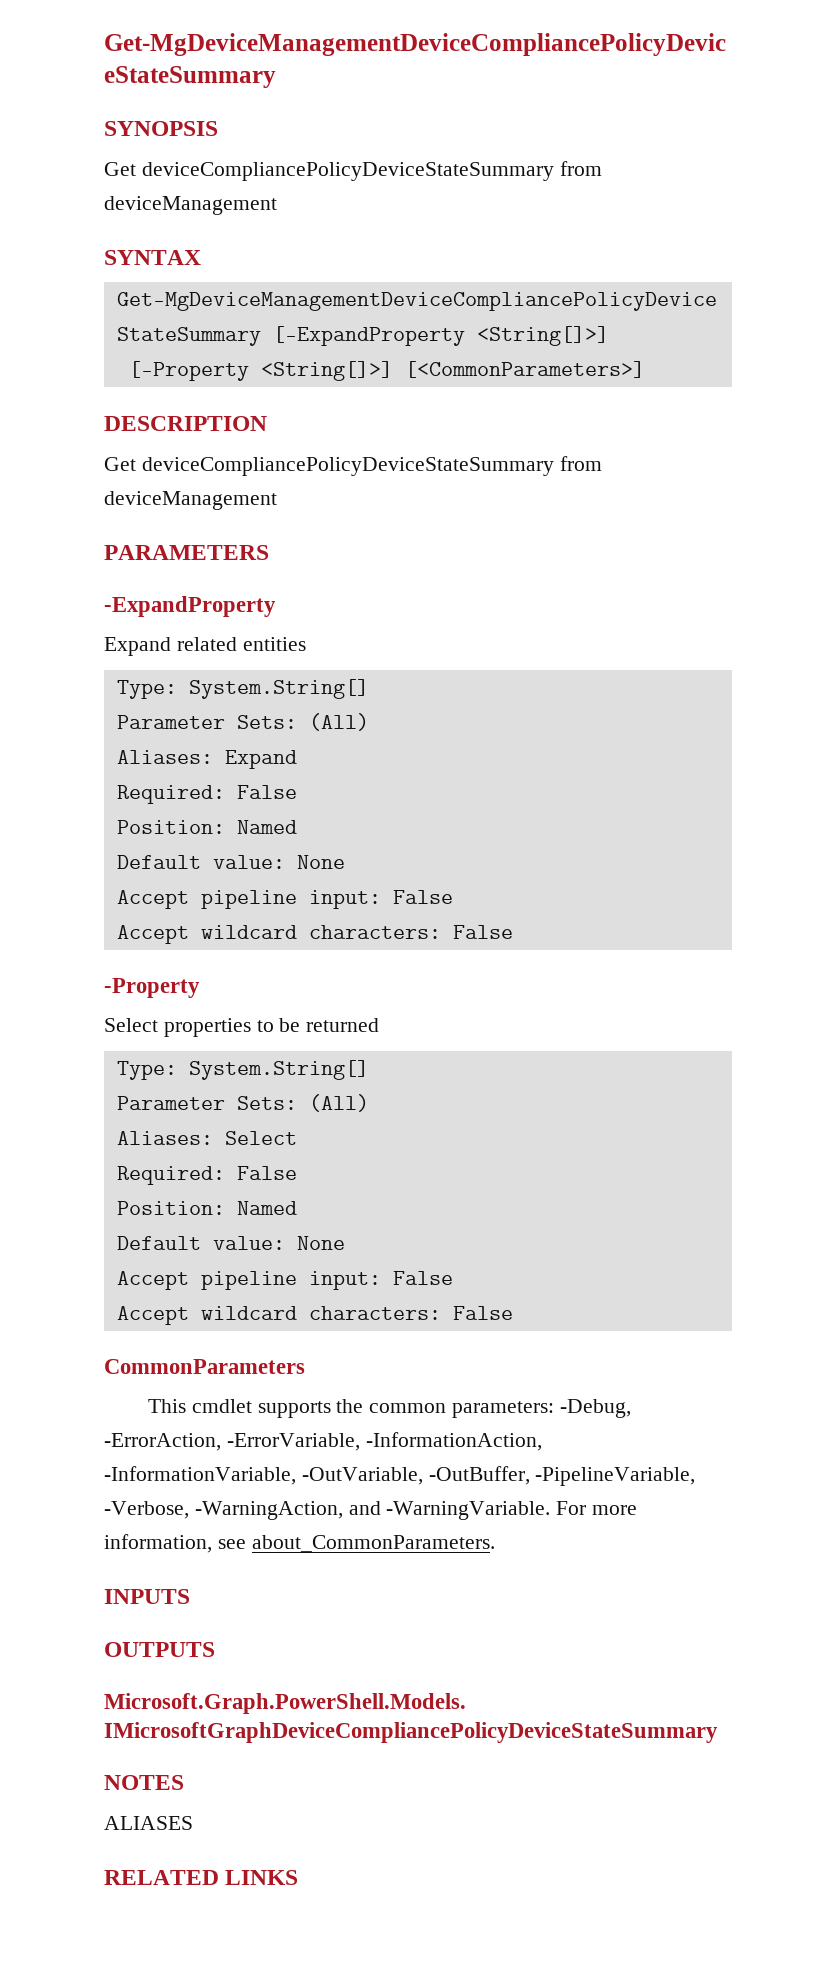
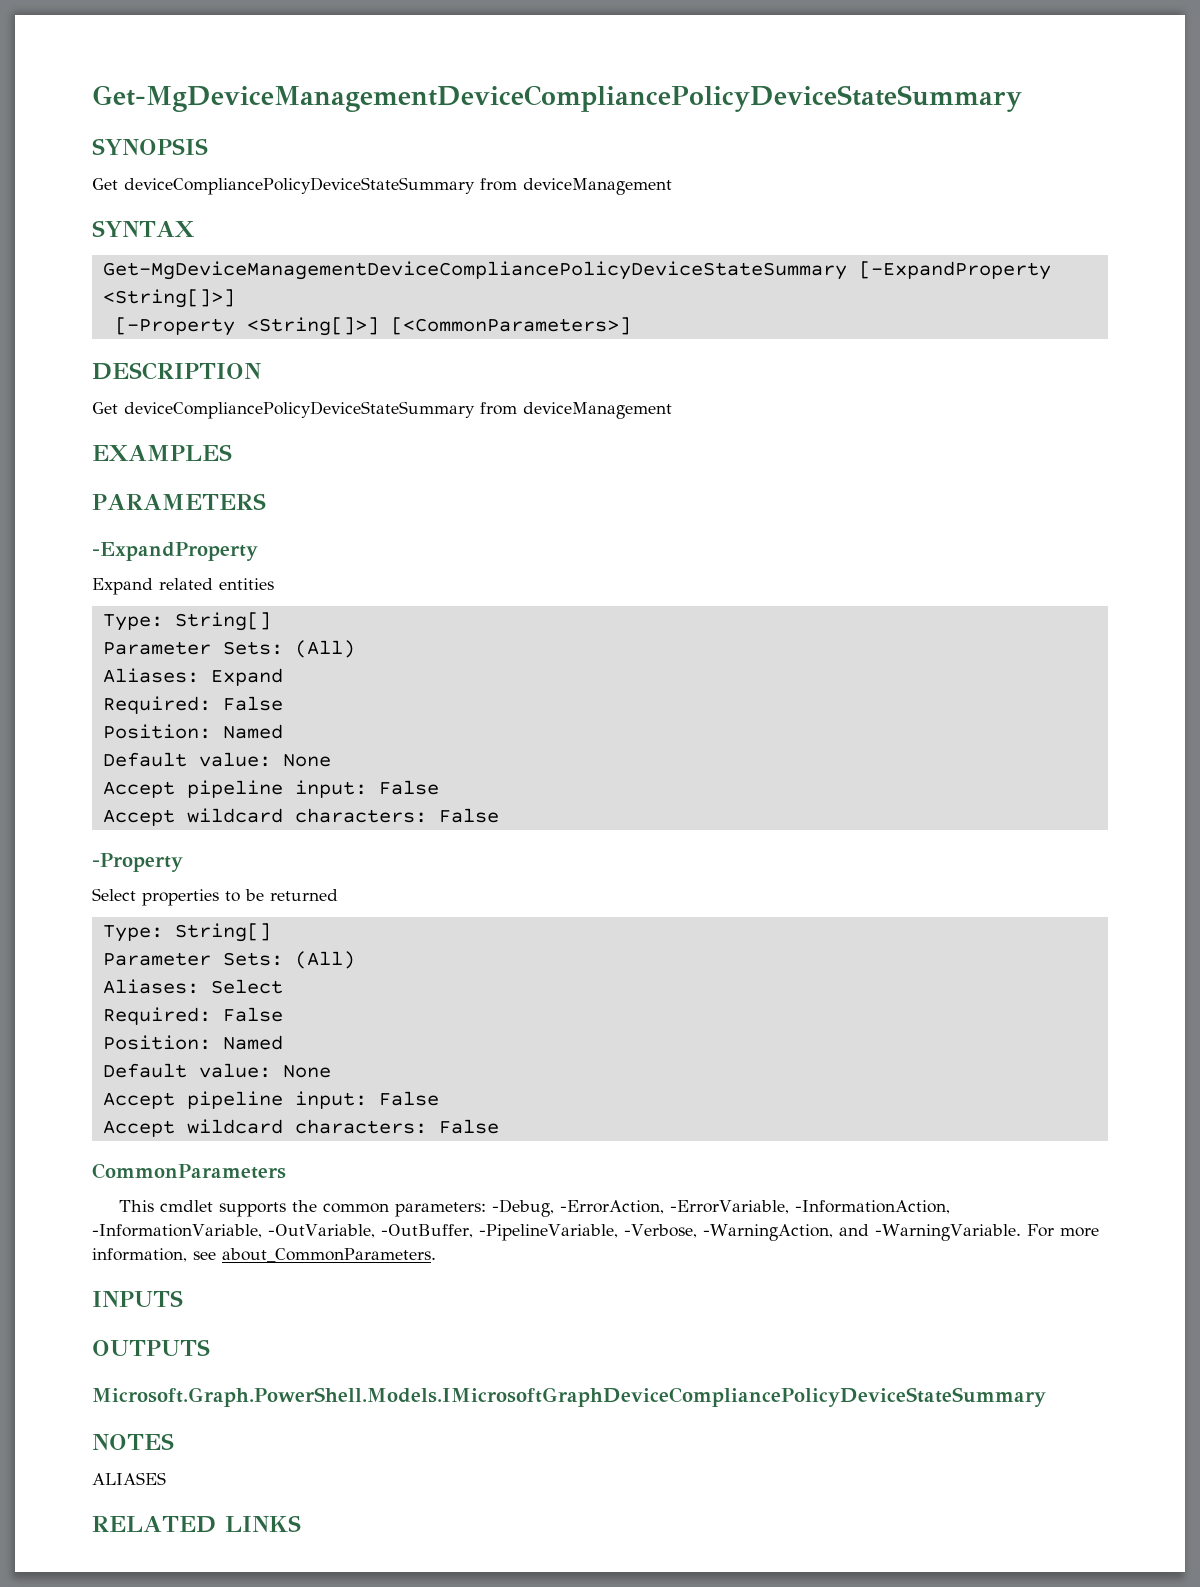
(277, 500) none -> [92,444,232,461] // EXAMPLES
[188,679,369,699] System.String[] -> [174,612,271,631] String[]
[188,1060,369,1080] System.String[] -> [174,923,271,942] String[]

